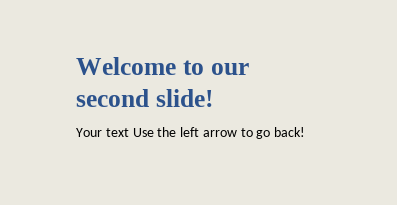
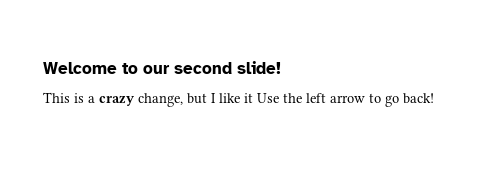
[76,128,129,137] Your text -> [43,92,253,107] This is a crazy change, but I like it

